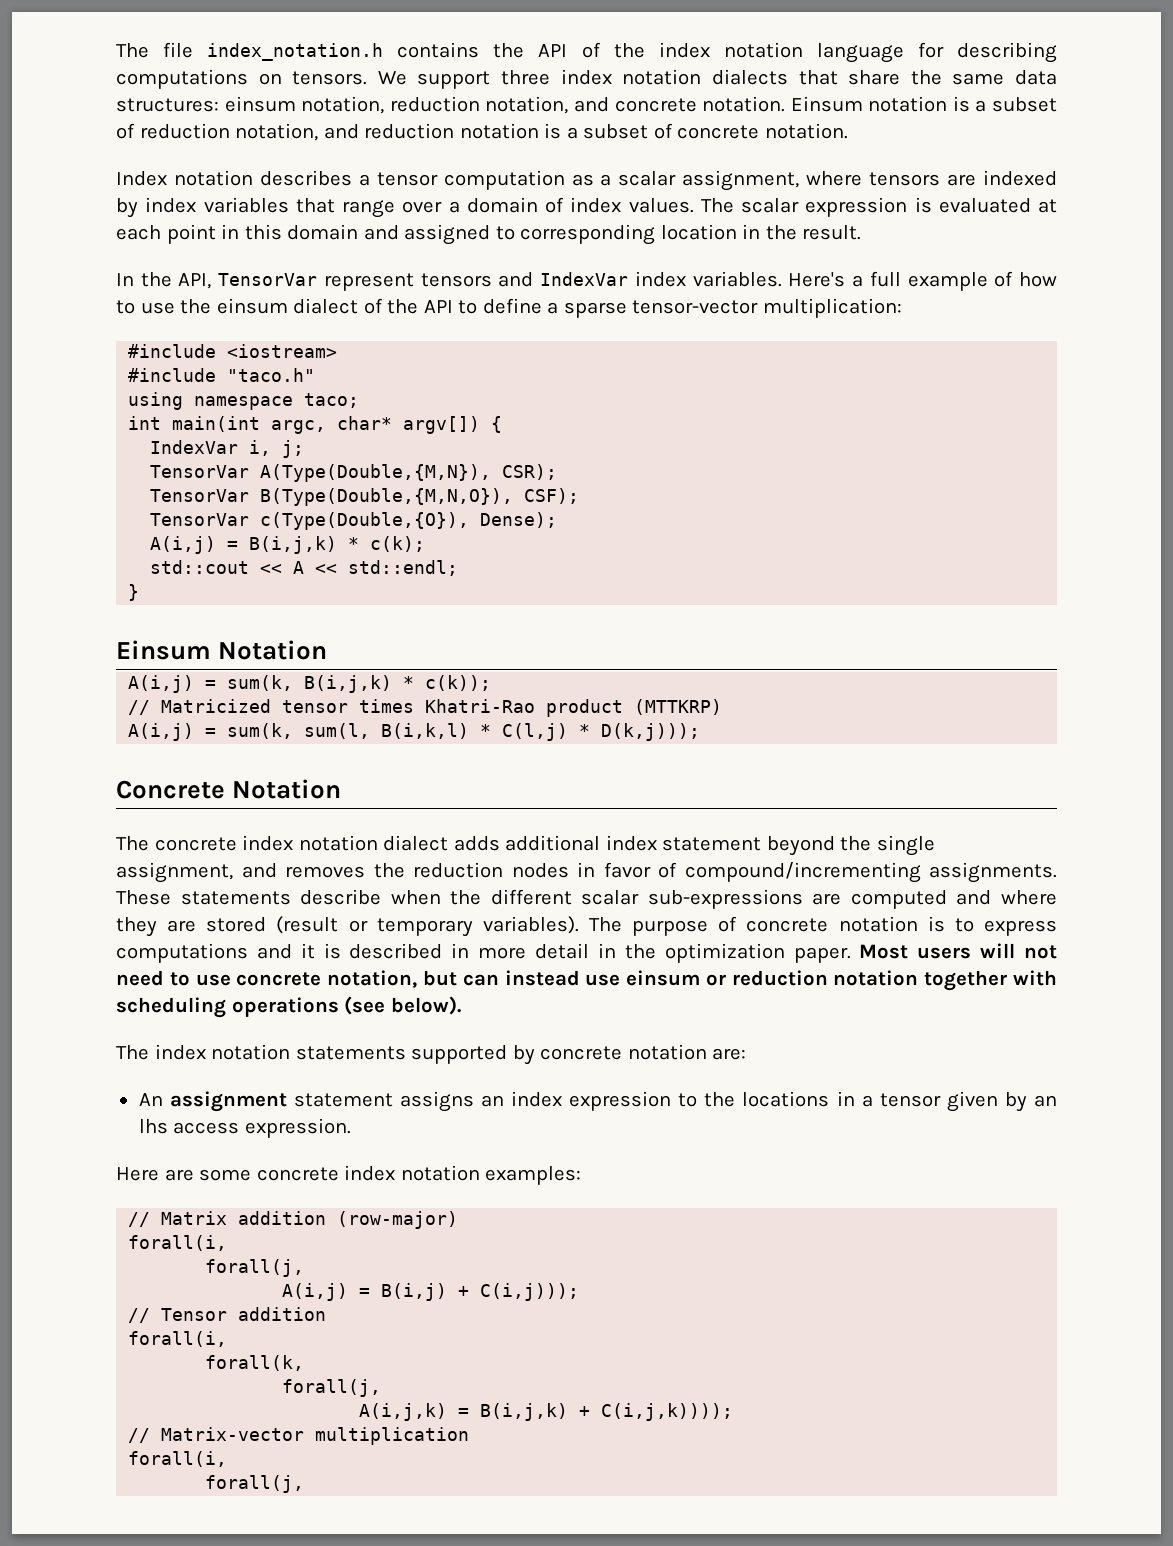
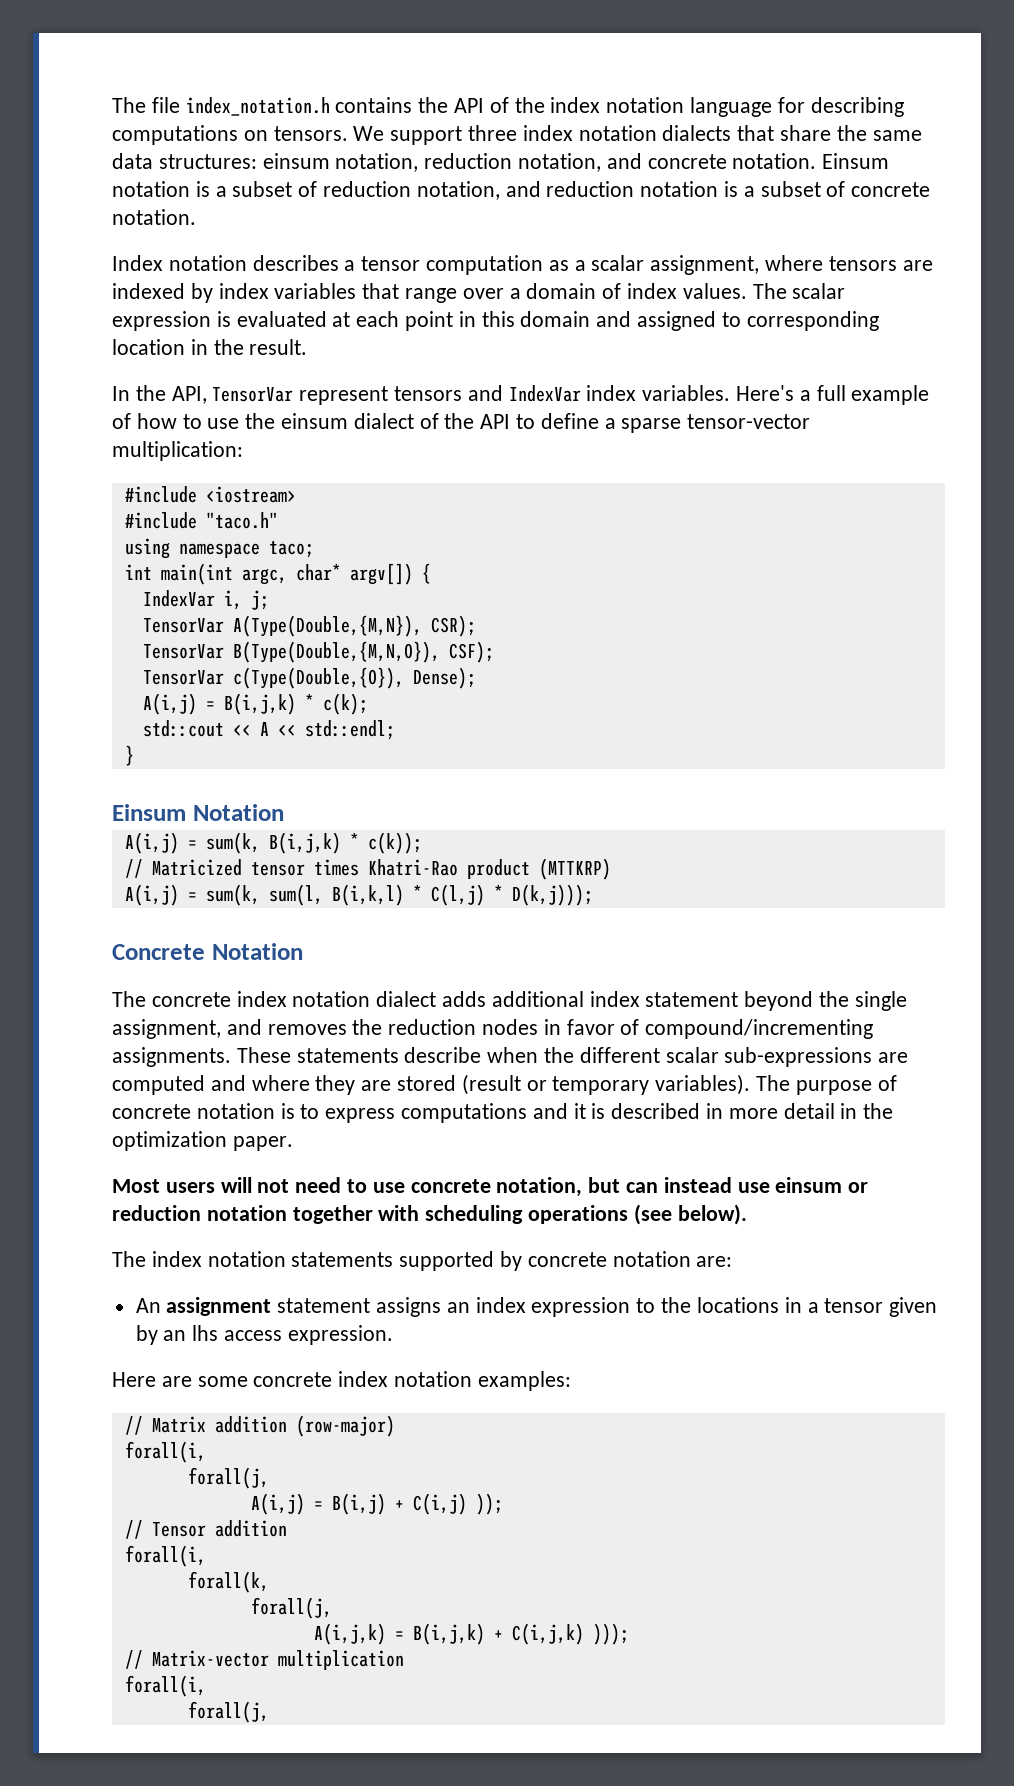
(851, 955) none -> (293, 1143) //
[480,1283,580,1301] C(i,j))); -> [412,1493,503,1515] C(i,j) ));
[601,1403,734,1421] C(i,j,k)))); -> [511,1623,629,1645] C(i,j,k) )));

